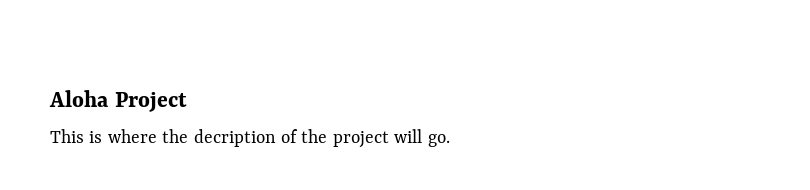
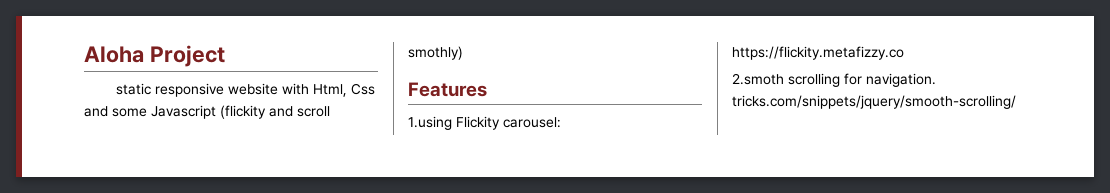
[50,129,450,148] This is where the decription of the project will go. -> [116,83,376,97] [84,105,330,119] [408,46,463,60] [408,82,487,97] [408,116,561,130] [732,46,904,60] [732,73,936,87] [732,95,1016,109] static responsive website with Html, Css and some Javascript (flickity and scroll smothly) // Features // 1.using Flickity carousel: https://flickity.metafizzy.co // 2.smoth scrolling for navigation. tricks.com/snippets/jquery/smooth-scrolling/

